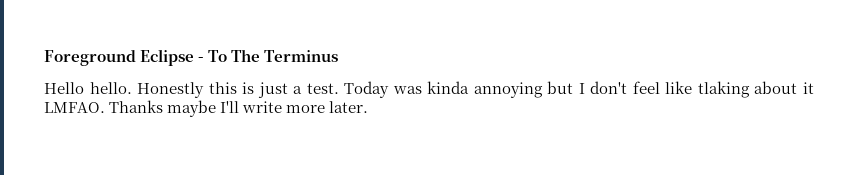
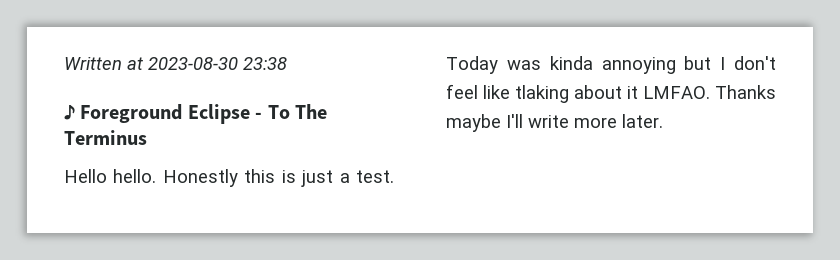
(44, 58) none -> [64,57,287,70] [64,105,75,120] Written at 2023-08-30 23:38 // ♪

